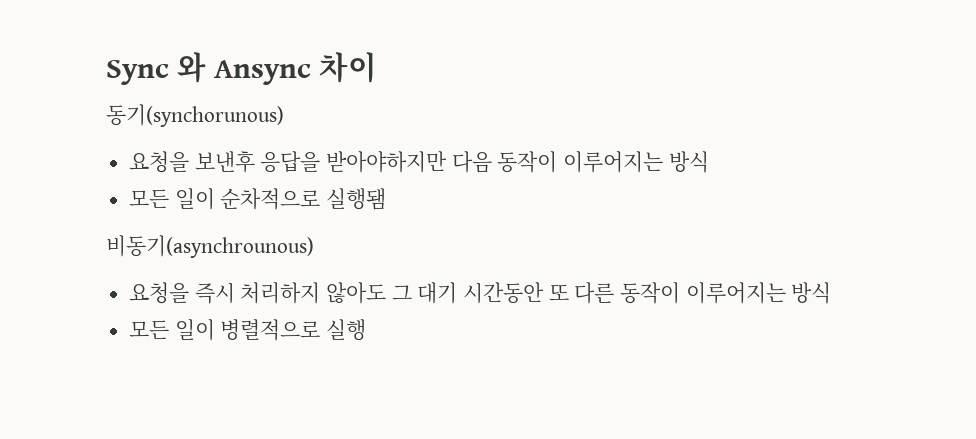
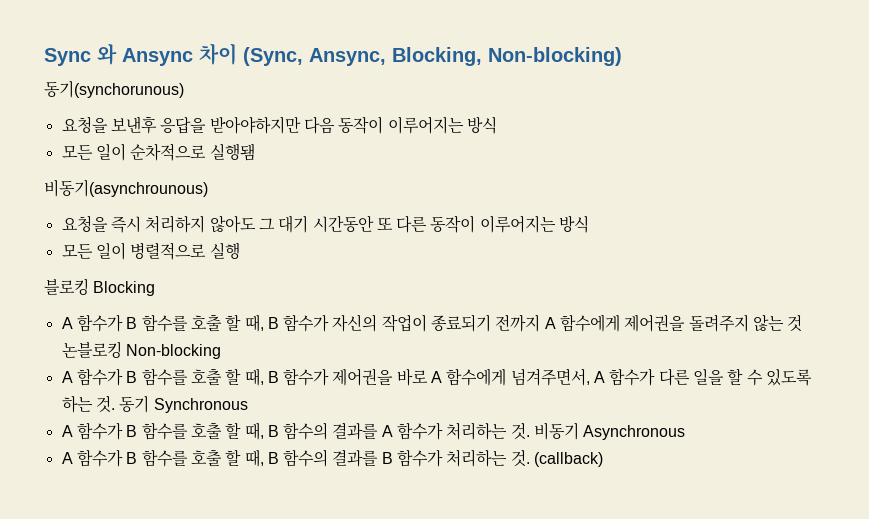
(377, 67) none -> [243,47,622,66] (Sync, Ansync, Blocking, Non-blocking)
(367, 330) none -> [44,278,156,296] [61,314,803,332] [61,341,221,359] [61,368,813,386] [61,395,248,413] [61,422,686,440] [61,449,604,467] // 블로킹 Blocking // A 함수가 B 함수를 호출 할 때, B 함수가 자신의 작업이 종료되기 전까지 A 함수에게 제어권을 돌려주지 않는 것 논블로킹 Non-blocking // A 함수가 B 함수를 호출 할 때, B 함수가 제어권을 바로 A 함수에게 넘겨주면서, A 함수가 다른 일을 할 수 있도록 하는 것. 동기 Synchronous // A 함수가 B 함수를 호출 할 때, B 함수의 결과를 A 함수가 처리하는 것. 비동기 Asynchronous // A 함수가 B 함수를 호출 할 때, B 함수의 결과를 B 함수가 처리하는 것. (callback)

